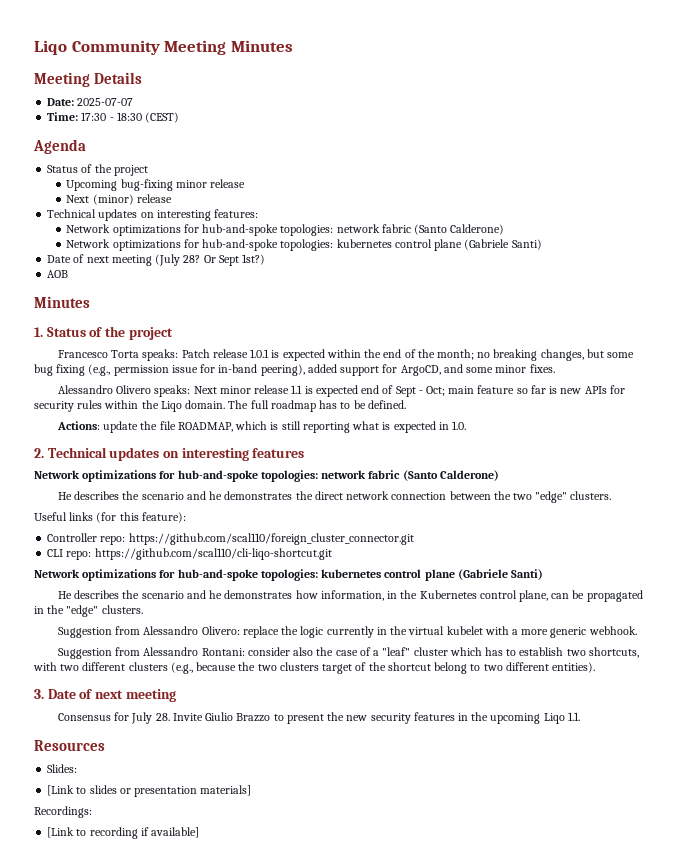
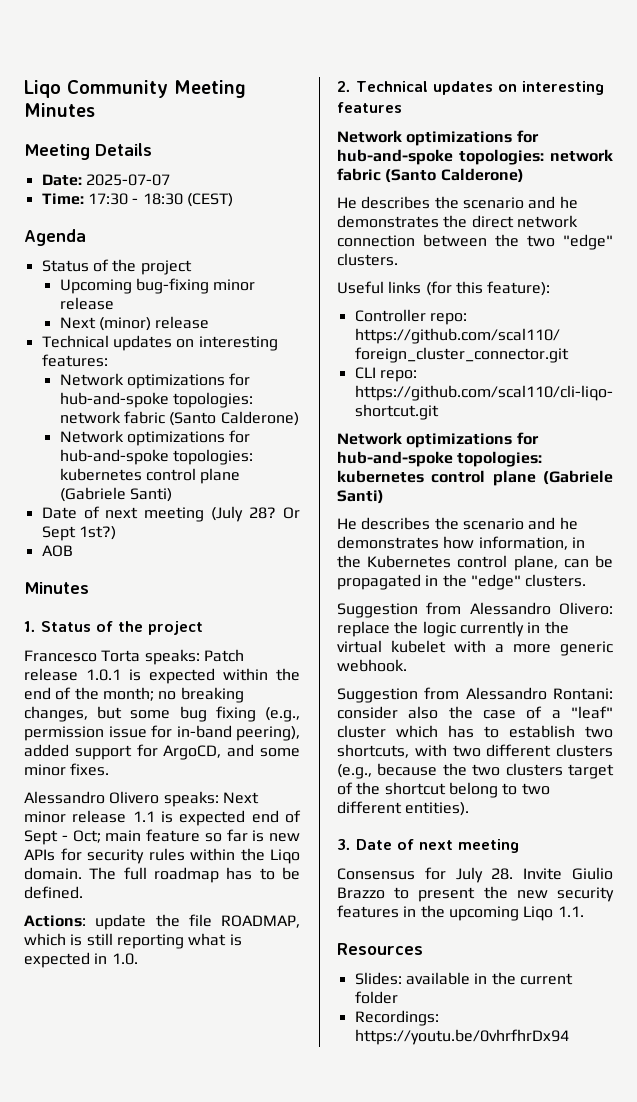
[47,785,252,797] [34,806,92,818] [47,827,200,839] // [Link to slides or presentation materials] // Recordings: // [Link to recording if available] -> [405,972,573,985] [354,991,398,1004] [354,1010,439,1026] [354,1029,569,1045] available in the current folder // Recordings: https://youtu.be/0vhrfhrDx94

